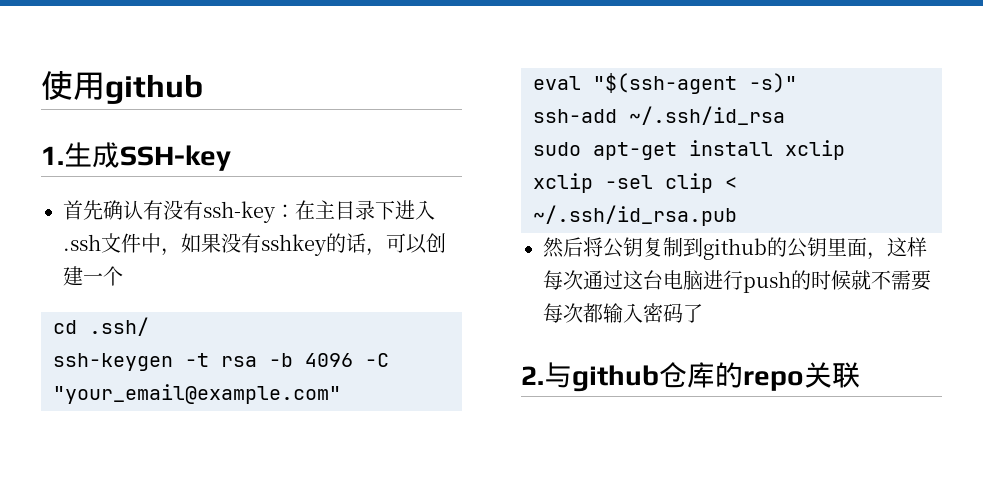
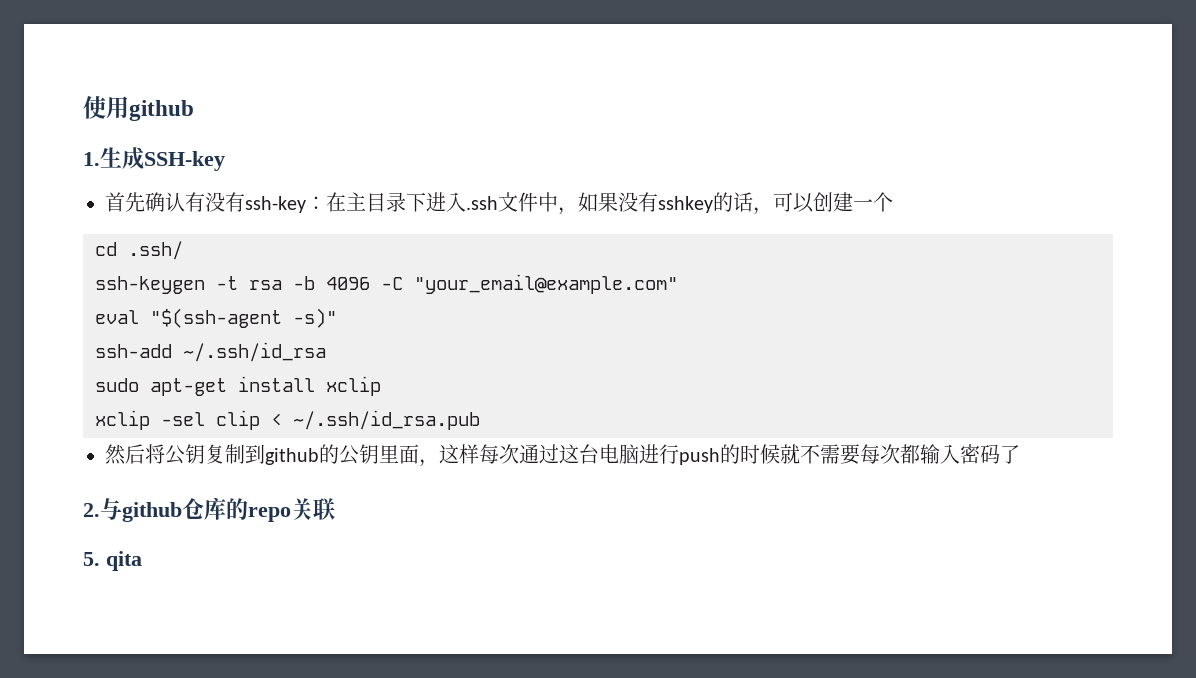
(860, 375) none -> [83,551,142,571] // 5. qita

